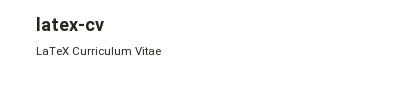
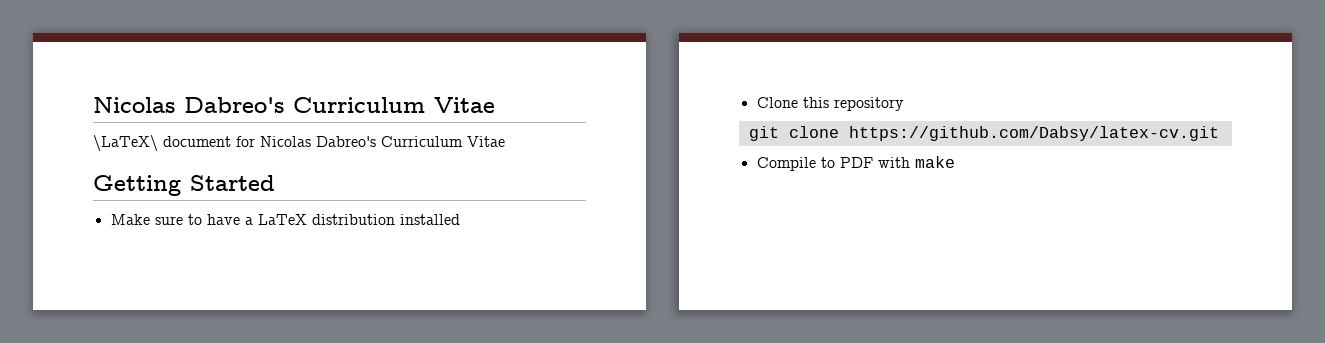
[36,17,104,31] [36,47,162,55] latex-cv // LaTeX Curriculum Vitae -> [93,97,495,113] [93,135,505,151] [93,175,275,196] [110,214,460,225] [756,97,904,111] [748,126,1219,141] [756,156,955,171] Nicolas Dabreo's Curriculum Vitae // \LaTeX\ document for Nicolas Dabreo's Curriculum Vitae // Getting Started // Make sure to have a LaTeX distribution installed // Clone this repository // git clone https://github.com/Dabsy/latex-cv.git // Compile to PDF with make

